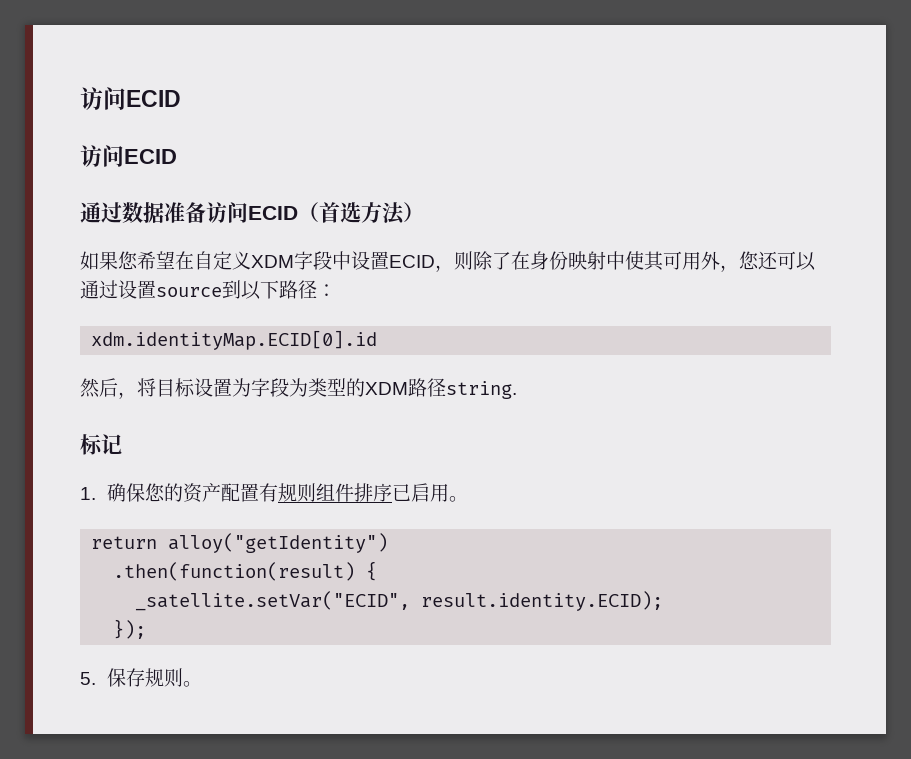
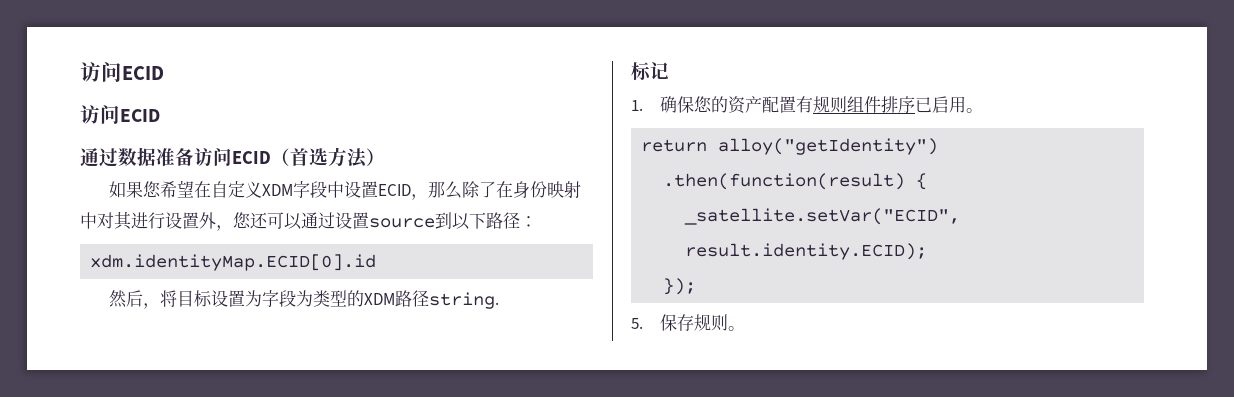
[454,251,473,270] 则 -> [428,181,463,199] 那么
[625,251,701,271] 使其可用 -> [97,211,199,230] 对其进行设置

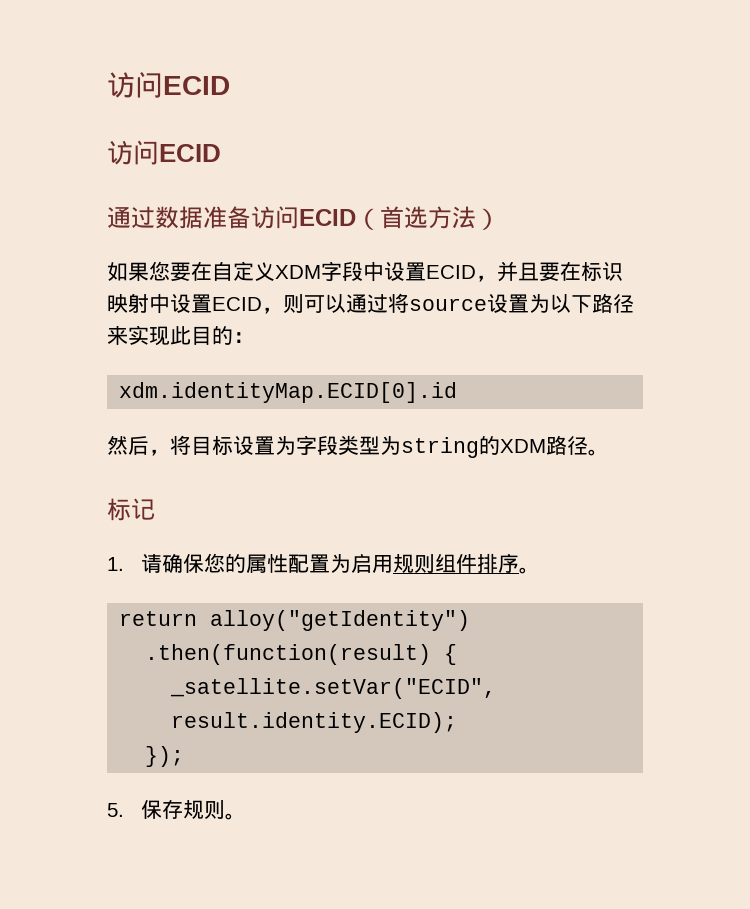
[160,180,195,198] 希望 -> [170,262,191,281] 要
[428,181,582,199] [80,211,520,231] 那么除了在身份映射中对其进行设置外，您还可以通过设置source到以下路径 -> [497,261,623,282] [107,293,634,314] [107,325,233,346] 并且要在标识映射中设置ECID，则可以通过将source设置为以下路径来实现此目的
[296,290,348,307] 为类型 -> [338,435,479,458] 类型为string
[429,292,500,309] string. -> [588,449,609,456] 。
(643, 105) none -> [141,554,163,573] 请
[728,96,814,114] 资产配置有 -> [246,553,394,573] 属性配置为启用
[915,96,967,113] 已启用 -> (520, 563) none

